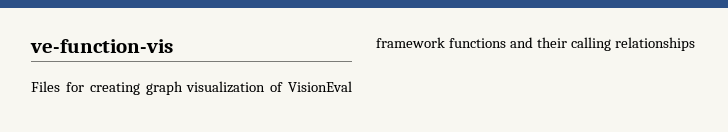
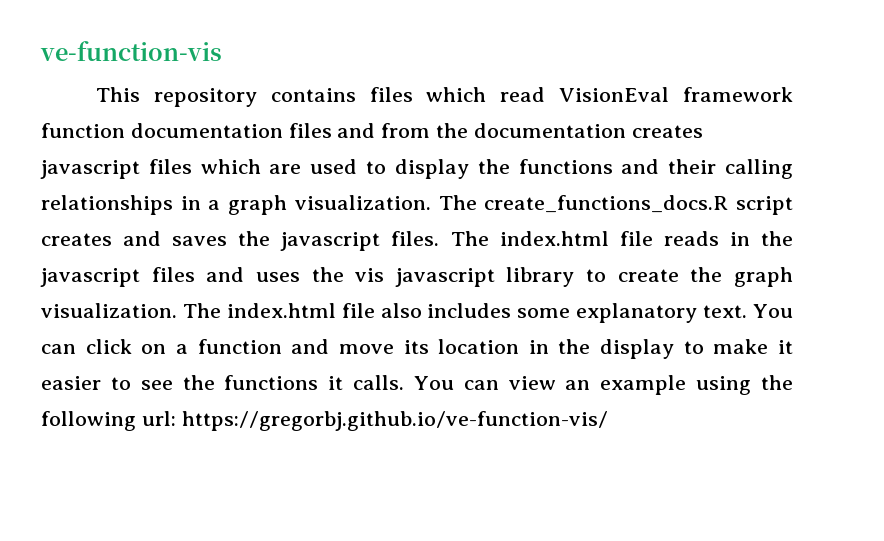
[31,81,352,95] [376,37,445,48] Files for creating graph visualization of VisionEval framework -> [95,87,793,107] [41,123,703,138] [40,159,510,179] This repository contains files which read VisionEval framework function documentation files and from the documentation creates javascript files which are used to display the
(695, 44) none -> [180,195,793,215] [41,231,793,251] [40,267,793,287] [41,303,794,323] [41,339,793,359] [41,375,793,395] [41,411,608,431] in a graph visualization. The create_functions_docs.R script creates and saves the javascript files. The index.html file reads in the javascript files and uses the vis javascript library to create the graph visualization. The index.html file also includes some explanatory text. You can click on a function and move its location in the display to make it easier to see the functions it calls. You can view an example using the following url: https://gregorbj.github.io/ve-function-vis/

